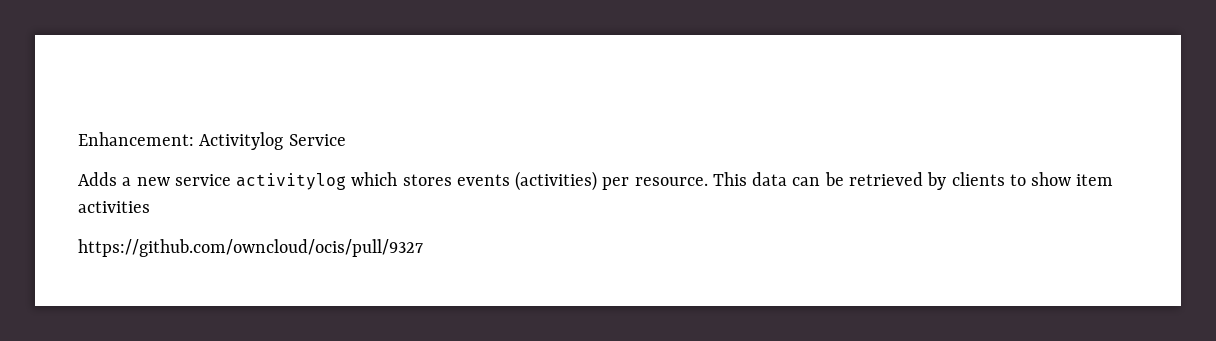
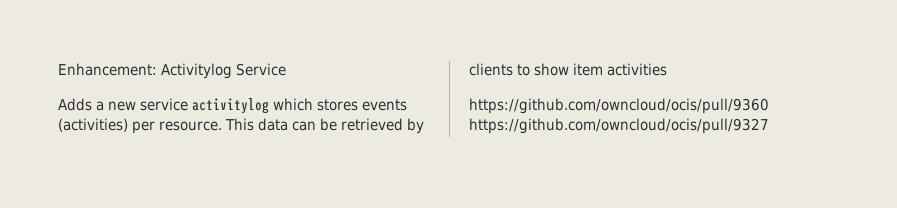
(150, 207) none -> [469,98,769,114] https://github.com/owncloud/ocis/pull/9360

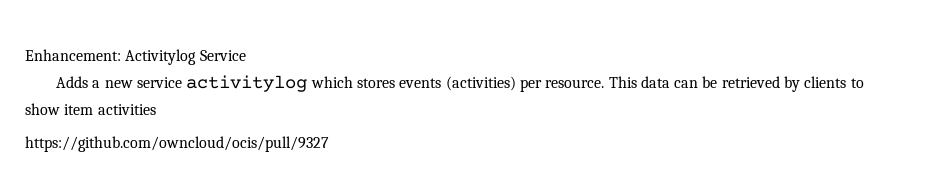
[469,98,769,114] https://github.com/owncloud/ocis/pull/9360 -> (156, 109) none

